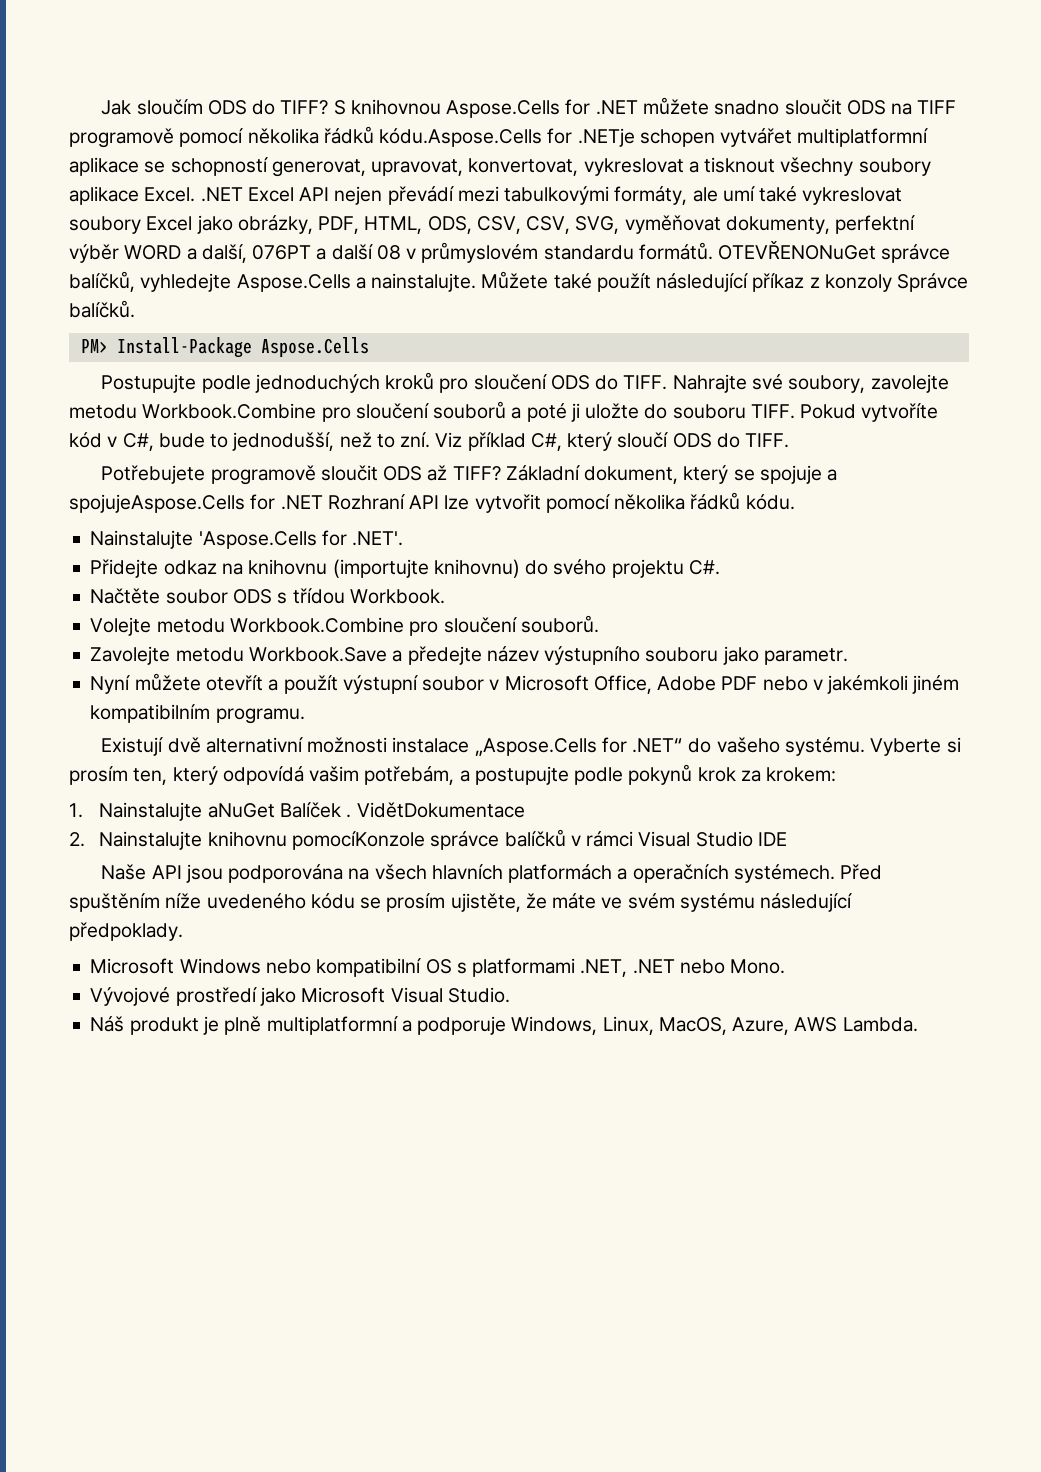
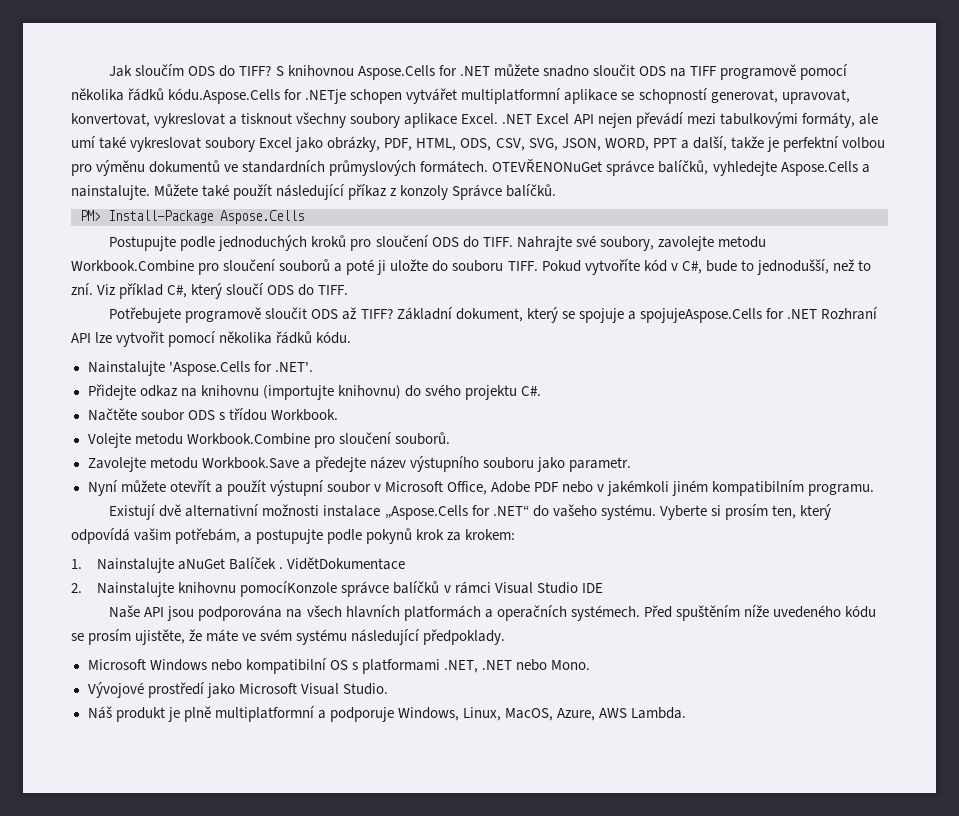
[526,215,916,234] [69,242,713,263] CSV, SVG, vyměňovat dokumenty, perfektní výběr WORD a další, 076PT a další 08 v průmyslovém standardu formátů. -> [528,136,885,152] [71,160,489,176] SVG, JSON, WORD, PPT a další, takže je perfektní volbou pro výměnu dokumentů ve standardních průmyslových formátech.

